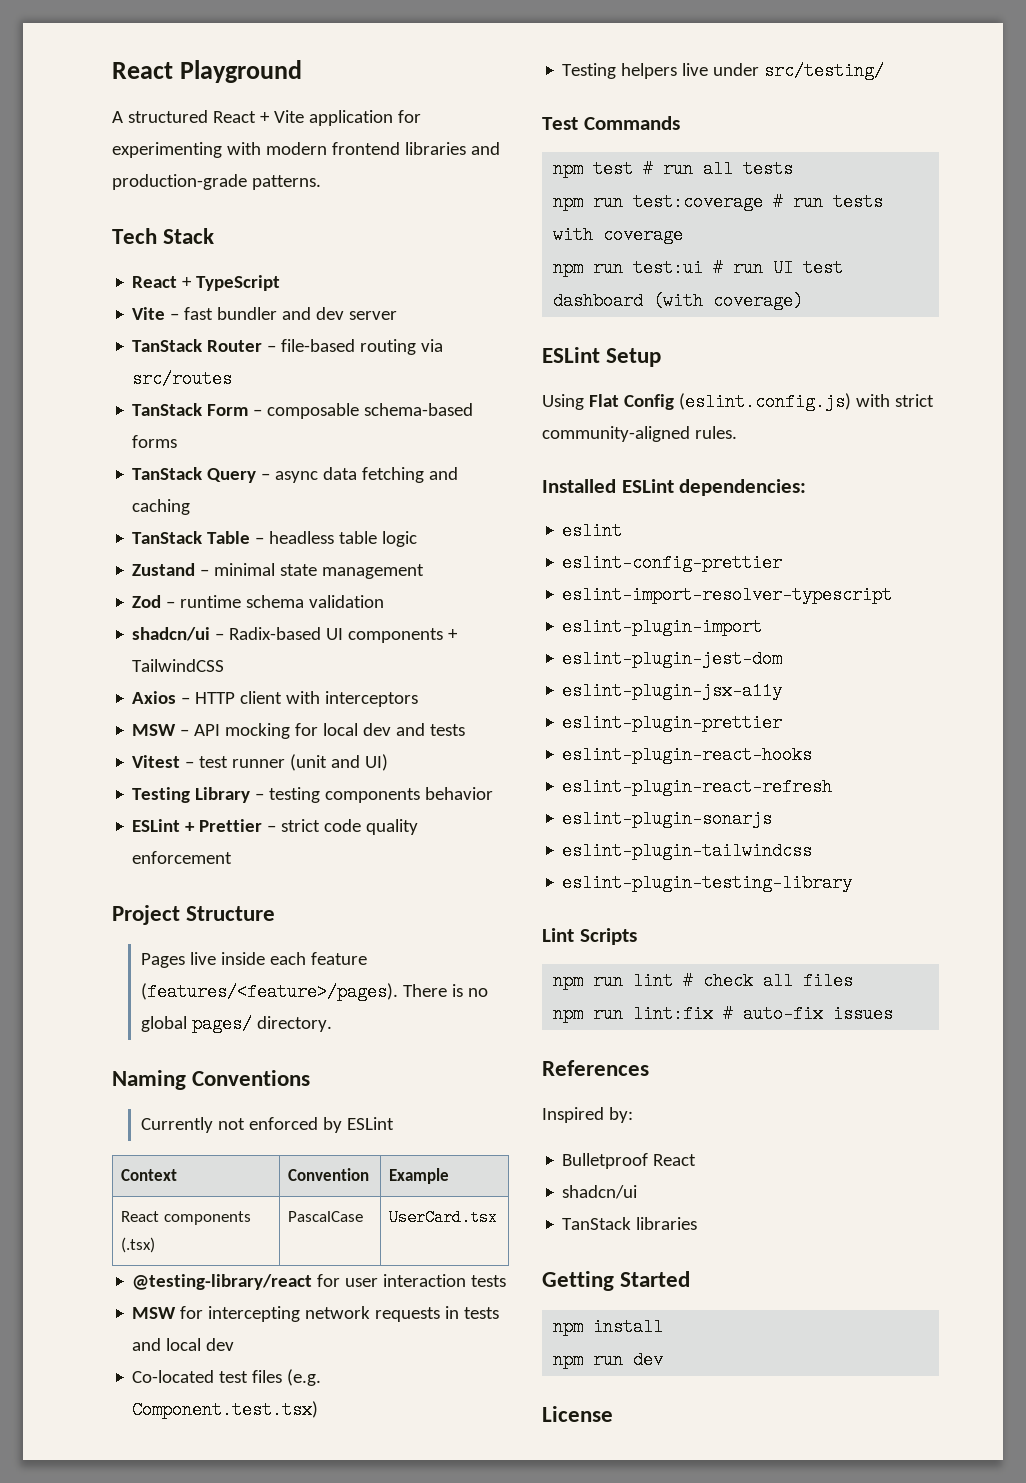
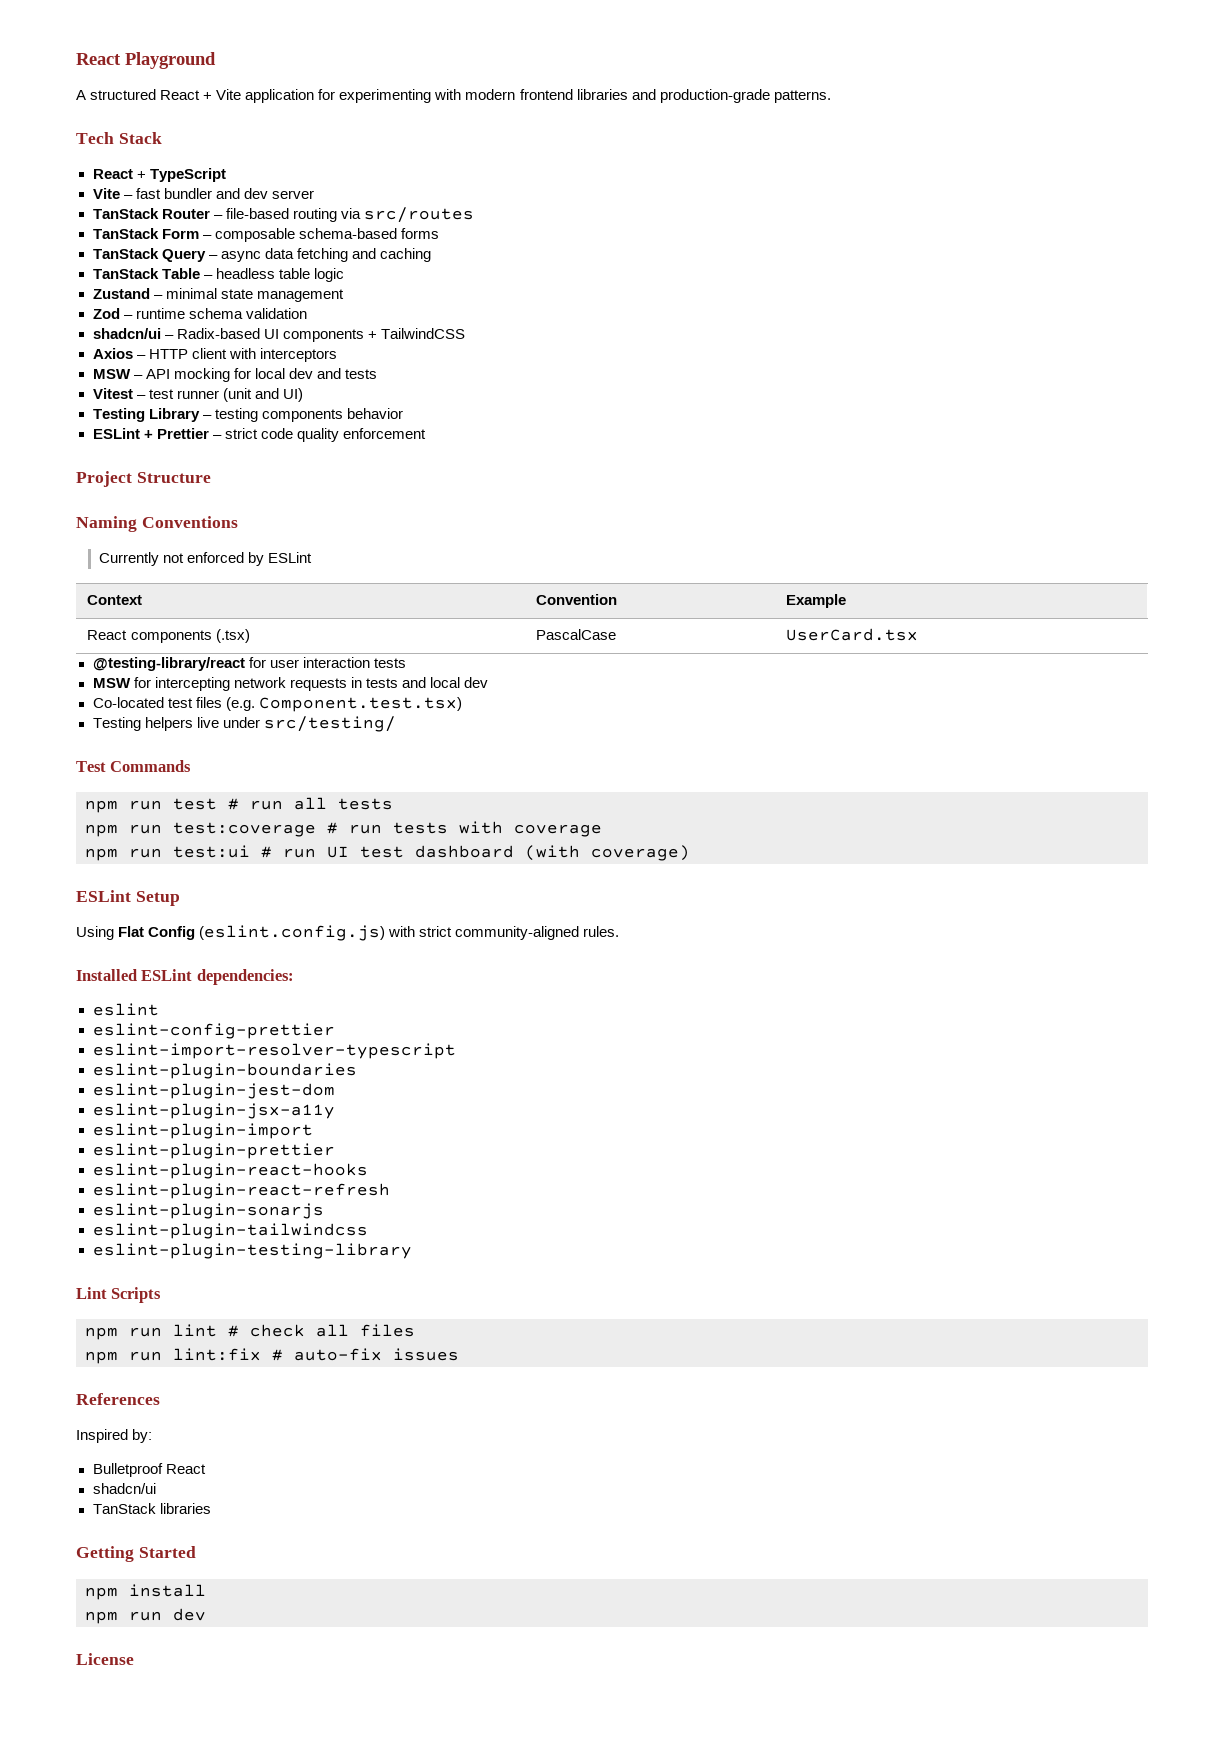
[141,952,368,968] [141,983,489,1001] [141,1015,333,1033] // Pages live inside each feature (features/<feature>/pages). There is no global pages/ directory. -> (211, 477) none
(584, 169) none -> [129,800,162,810] run
[562,618,763,636] eslint-plugin-import -> [92,1063,357,1079] eslint-plugin-boundaries
(783, 691) none -> [92,1123,313,1139] // eslint-plugin-import

